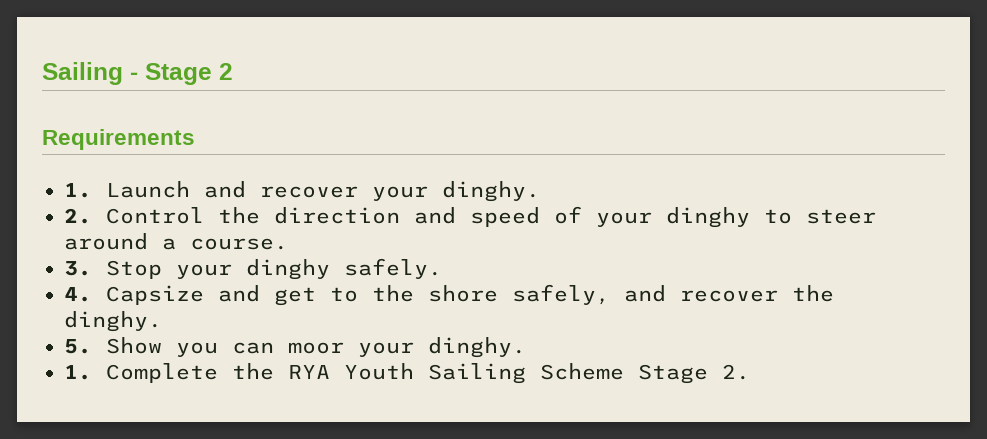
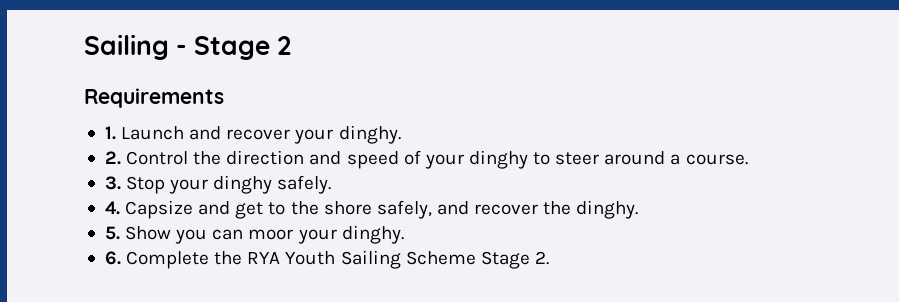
[64,365,92,380] 1. -> [104,251,121,265] 6.

